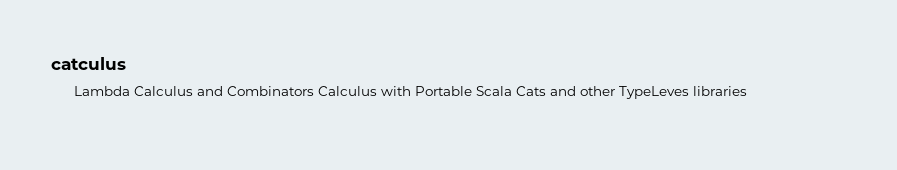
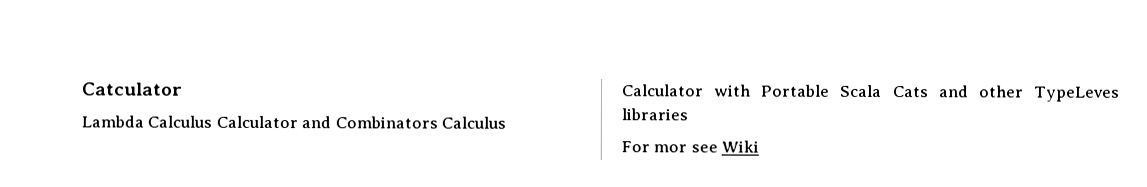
[51,57,126,70] catculus -> [81,82,183,96] Catculator
(193, 91) none -> [215,115,298,129] Calculator
(377, 91) none -> [621,84,704,97] Calculator
(747, 91) none -> [621,140,760,153] // For mor see Wiki

